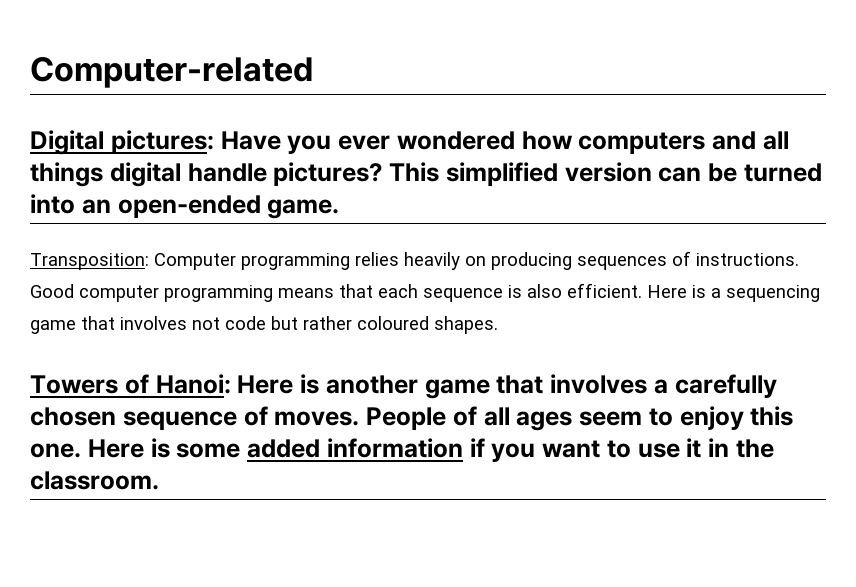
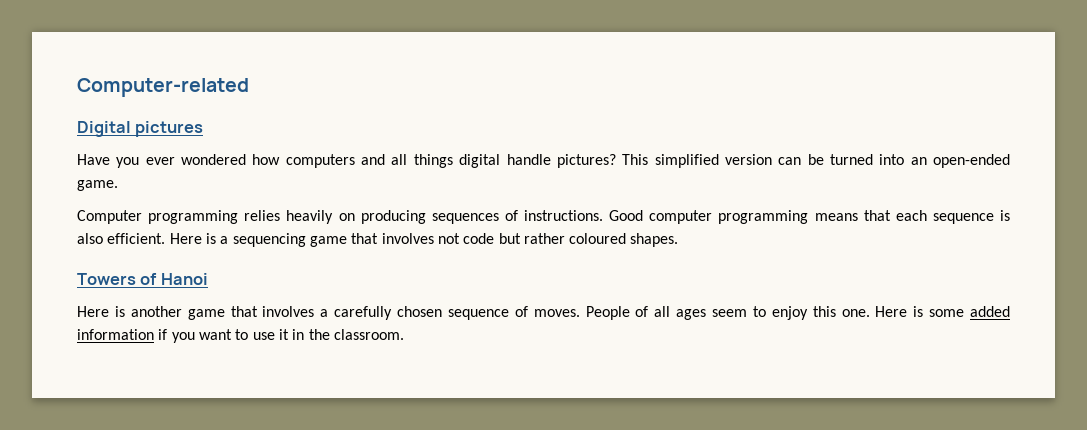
[110,130,214,154] pictures: -> [135,121,204,137] pictures //
[30,253,149,270] Transposition: -> (118, 185) none
[155,374,231,394] Hanoi: -> [160,273,208,285] Hanoi //

